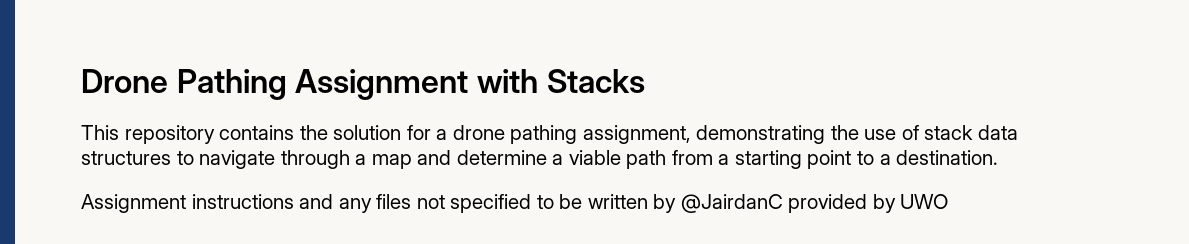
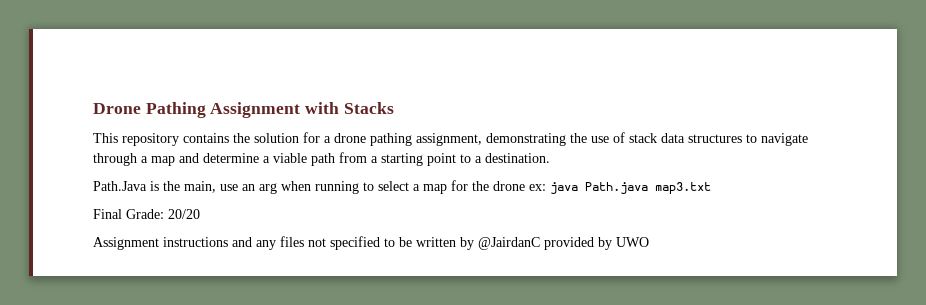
(999, 157) none -> [93,180,711,194] [93,209,200,219] // Path.Java is the main, use an arg when running to select a map for the drone ex: java Path.java map3.txt // Final Grade: 20/20

